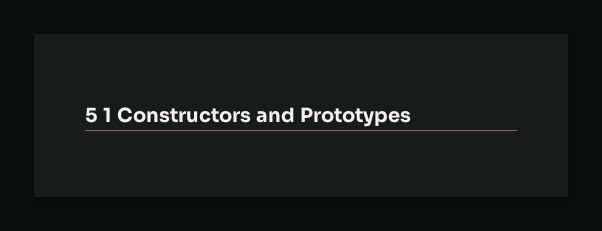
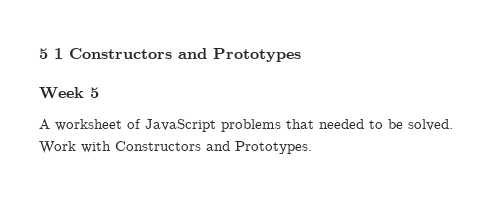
(412, 117) none -> [39,87,99,99] [39,119,453,132] [39,141,312,154] // Week 5 // A worksheet of JavaScript problems that needed to be solved. Work with Constructors and Prototypes.

